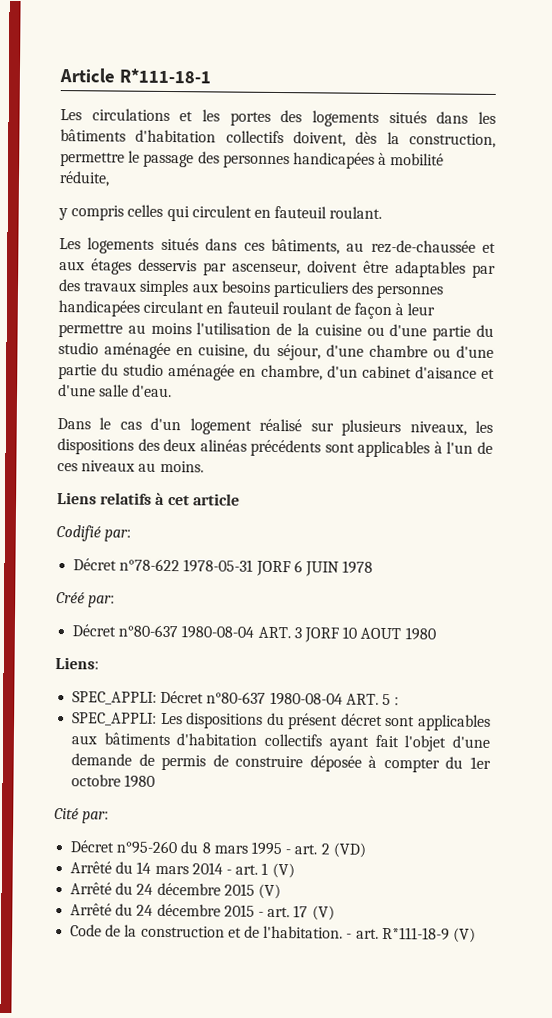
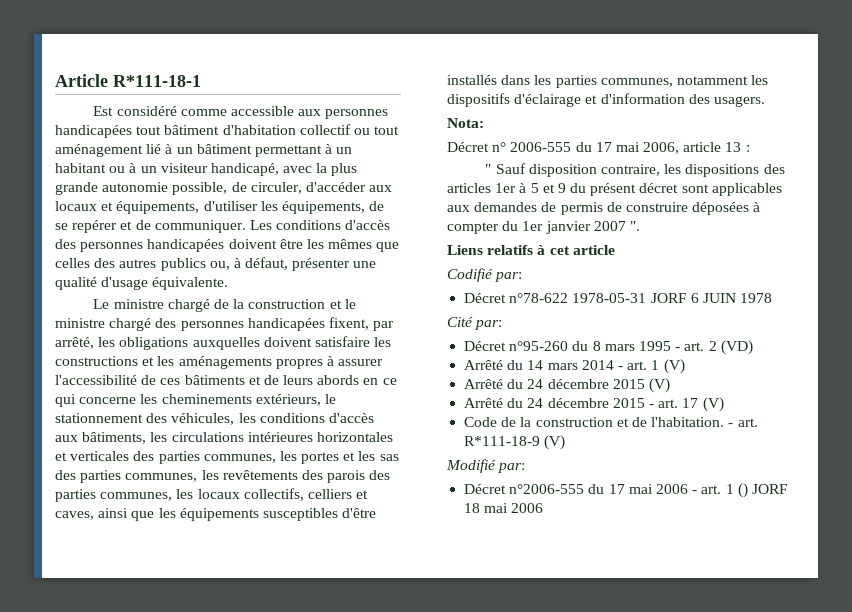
[60,108,496,127] [60,129,496,148] [60,150,445,169] [59,171,110,187] [58,204,383,222] [59,237,496,255] [59,258,496,278] [58,279,445,299] [58,300,436,320] [58,322,495,341] [58,342,494,361] [58,363,495,381] [58,384,173,398] [57,417,494,437] [57,438,493,458] [57,460,204,473] Les circulations et les portes des logements situés dans les bâtiments d'habitation collectifs doivent, dès la construction, permettre le passage des personnes handicapées à mobilité réduite, // y compris celles qui circulent en fauteuil roulant. // Les logements situés dans ces bâtiments, au rez-de-chaussée et aux étages desservis par ascenseur, doivent être adaptables par des travaux simples aux besoins particuliers des personnes handicapées circulant en fauteuil roulant de façon à leur permettre au moins l'utilisation de la cuisine ou d'une partie du studio aménagée en cuisine, du séjour, d'une chambre ou d'une partie du studio aménagée en chambre, d'un cabinet d'aisance et d'une salle d'eau. // Dans le cas d'un logement réalisé sur plusieurs niveaux, les dispositions des deux alinéas précédents sont applicables à l'un de ces niveaux au moins. -> [93,106,389,119] [55,124,400,138] [55,144,353,157] [55,163,358,176] [55,182,393,195] [55,201,385,214] [55,220,391,233] [55,239,400,252] [55,257,377,271] [55,277,229,290] [93,299,356,312] [55,317,395,331] [55,336,392,350] [55,356,384,369] [55,375,397,385] [55,394,336,407] [55,413,374,425] [55,432,393,444] [55,451,399,464] [55,470,391,483] [55,488,369,502] [55,508,377,521] [447,75,769,88] [447,93,765,107] [447,118,484,128] [447,142,750,154] [485,163,785,177] [447,183,782,196] [447,202,761,215] [447,221,640,234] Est considéré comme accessible aux personnes handicapées tout bâtiment d'habitation collectif ou tout aménagement lié à un bâtiment permettant à un habitant ou à un visiteur handicapé, avec la plus grande autonomie possible, de circuler, d'accéder aux locaux et équipements, d'utiliser les équipements, de se repérer et de communiquer. Les conditions d'accès des personnes handicapées doivent être les mêmes que celles des autres publics ou, à défaut, présenter une qualité d'usage équivalente. // Le ministre chargé de la construction et le ministre chargé des personnes handicapées fixent, par arrêté, les obligations auxquelles doivent satisfaire les constructions et les aménagements propres à assurer l'accessibilité de ces bâtiments et de leurs abords en ce qui concerne les cheminements extérieurs, le stationnement des véhicules, les conditions d'accès aux bâtiments, les circulations intérieures horizontales et verticales des parties communes, les portes et les sas des parties communes, les revêtements des parois des parties communes, les locaux collectifs, celliers et caves, ainsi que les équipements susceptibles d'être installés dans les parties communes, notamment les dispositifs d'éclairage et d'information des usagers. // Nota: // Décret n° 2006-555 du 17 mai 2006, article 13 : // " Sauf disposition contraire, les dispositions des articles 1er à 5 et 9 du présent décret sont applicables aux demandes de permis de construire déposées à compter du 1er janvier 2007 ".
[56,592,116,608] [72,624,436,643] [55,657,99,670] [72,690,400,706] [72,712,491,731] [71,732,490,752] [71,753,492,773] [71,774,156,788] // Créé par: // Décret n°80-637 1980-08-04 ART. 3 JORF 10 AOUT 1980 // Liens: // SPEC_APPLI: Décret n°80-637 1980-08-04 ART. 5 : // SPEC_APPLI: Les dispositions du présent décret sont applicables aux bâtiments d'habitation collectifs ayant fait l'objet d'une demande de permis de construire déposée à compter du 1er octobre 1980 -> (773, 298) none
(476, 935) none -> [446,459,526,473] [464,483,788,498] [464,503,544,513] // Modifié par: // Décret n°2006-555 du 17 mai 2006 - art. 1 () JORF 18 mai 2006

